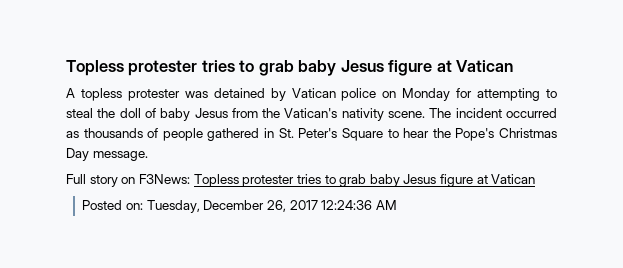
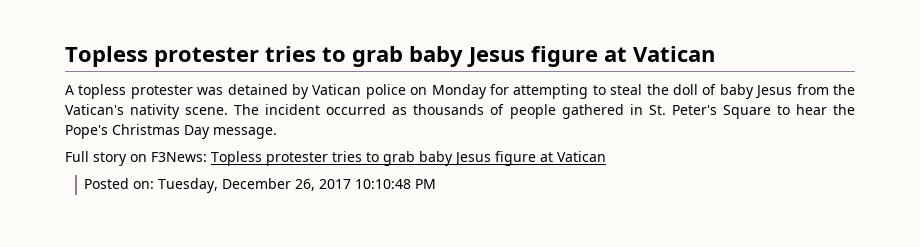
[321,200,397,210] 12:24:36 AM -> [355,179,437,189] 10:10:48 PM

